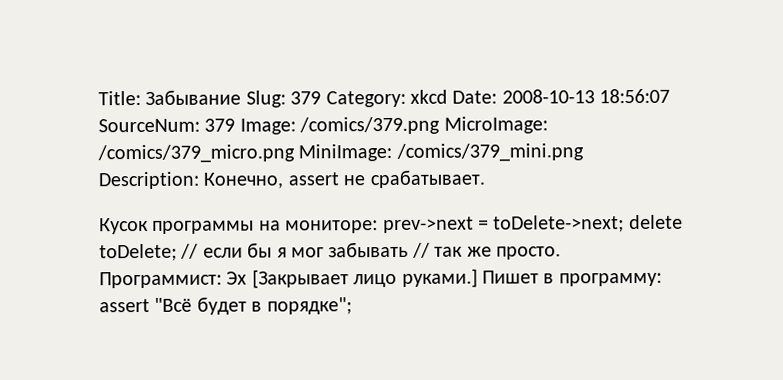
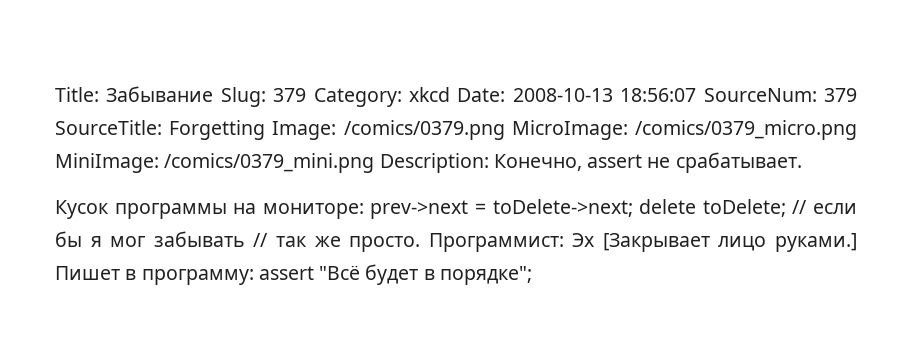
[239,116,548,135] [97,143,584,164] Image: /comics/379.png MicroImage: /comics/379_micro.png MiniImage: /comics/379_mini.png -> [55,120,857,140] [55,153,375,173] SourceTitle: Forgetting Image: /comics/0379.png MicroImage: /comics/0379_micro.png MiniImage: /comics/0379_mini.png

